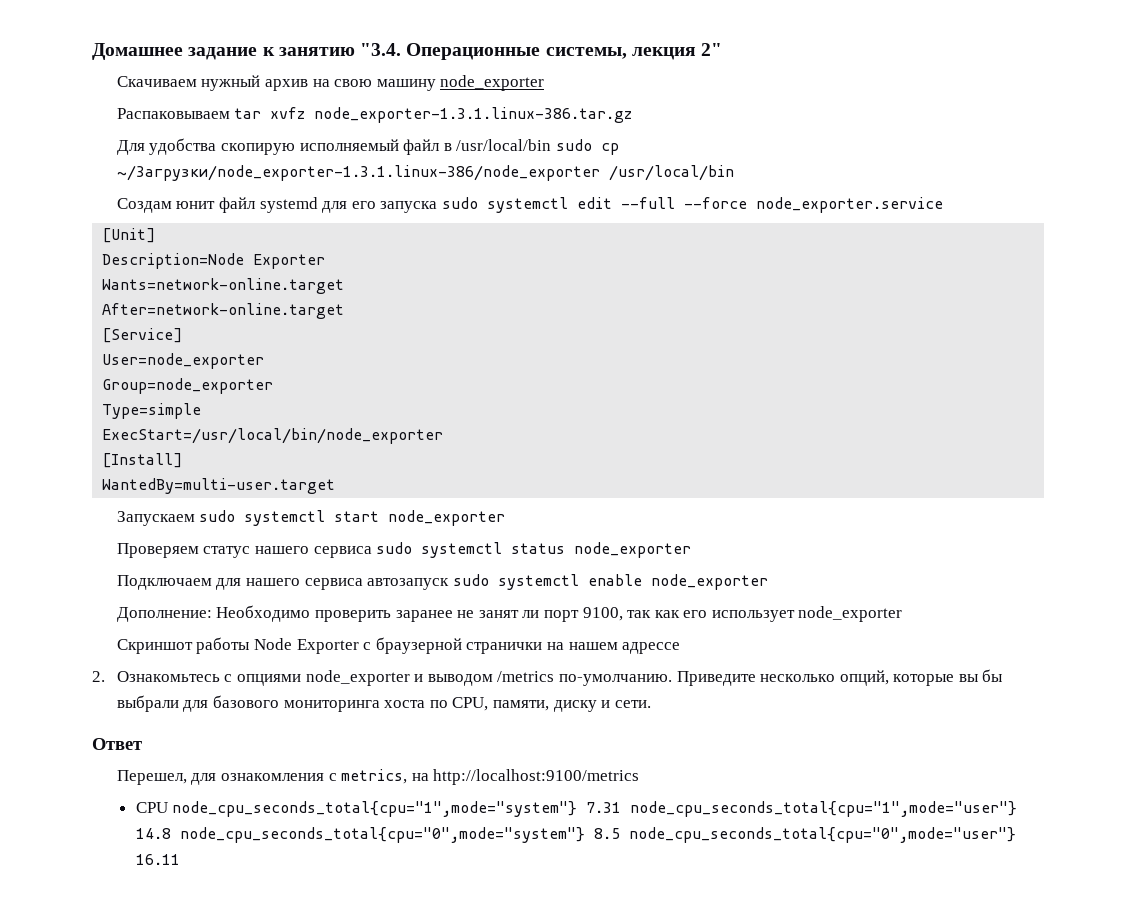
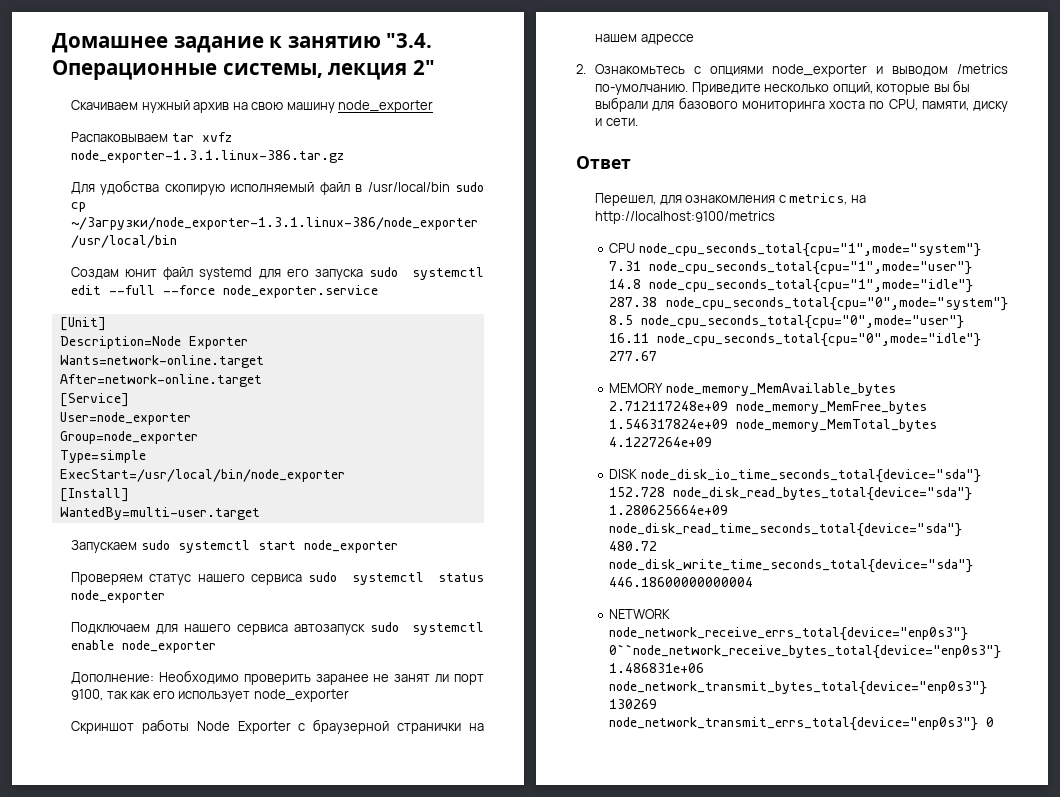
(171, 833) none -> [649,279,974,293] [609,297,658,307] node_cpu_seconds_total{cpu="1",mode="idle"} 287.38
(180, 859) none -> [657,333,982,347] [609,351,658,361] [609,383,896,396] [609,401,928,414] [609,419,938,432] [609,437,713,447] [609,469,981,483] [609,487,973,501] [609,505,729,515] [609,523,963,537] [609,541,658,551] [609,559,974,573] [609,577,754,587] [609,609,671,619] [609,627,969,641] [609,644,1002,659] [609,663,705,673] [609,681,988,695] [609,699,658,709] [609,717,995,731] node_cpu_seconds_total{cpu="0",mode="idle"} 277.67 // MEMORY node_memory_MemAvailable_bytes 2.712117248e+09 node_memory_MemFree_bytes 1.546317824e+09 node_memory_MemTotal_bytes 4.1227264e+09 // DISK node_disk_io_time_seconds_total{device="sda"} 152.728 node_disk_read_bytes_total{device="sda"} 1.280625664e+09 node_disk_read_time_seconds_total{device="sda"} 480.72 node_disk_write_time_seconds_total{device="sda"} 446.18600000000004 // NETWORK node_network_receive_errs_total{device="enp0s3"} 0``node_network_receive_bytes_total{device="enp0s3"} 1.486831e+06 node_network_transmit_bytes_total{device="enp0s3"} 130269 node_network_transmit_errs_total{device="enp0s3"} 0

